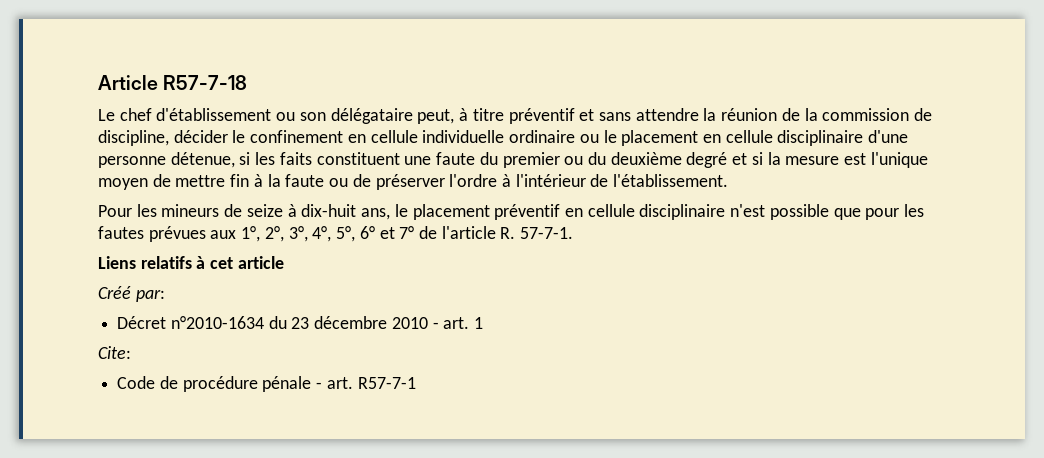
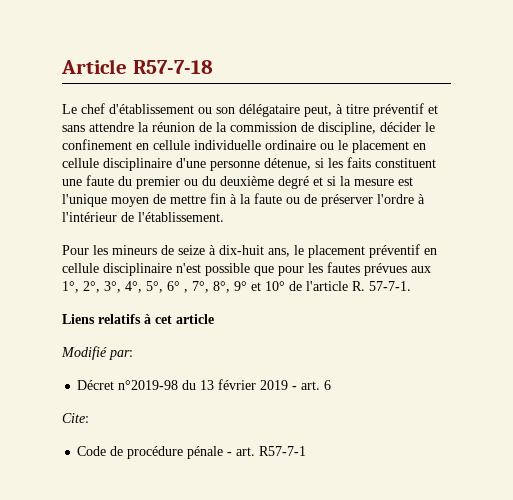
[379,226,415,239] et 7° -> [184,281,285,293] , 7°, 8°, 9° et 10°
[98,286,131,299] Créé -> [61,346,107,360] Modifié
[170,316,484,329] n°2010-1634 du 23 décembre 2010 - art. 1 -> [118,379,332,390] n°2019-98 du 13 février 2019 - art. 6

